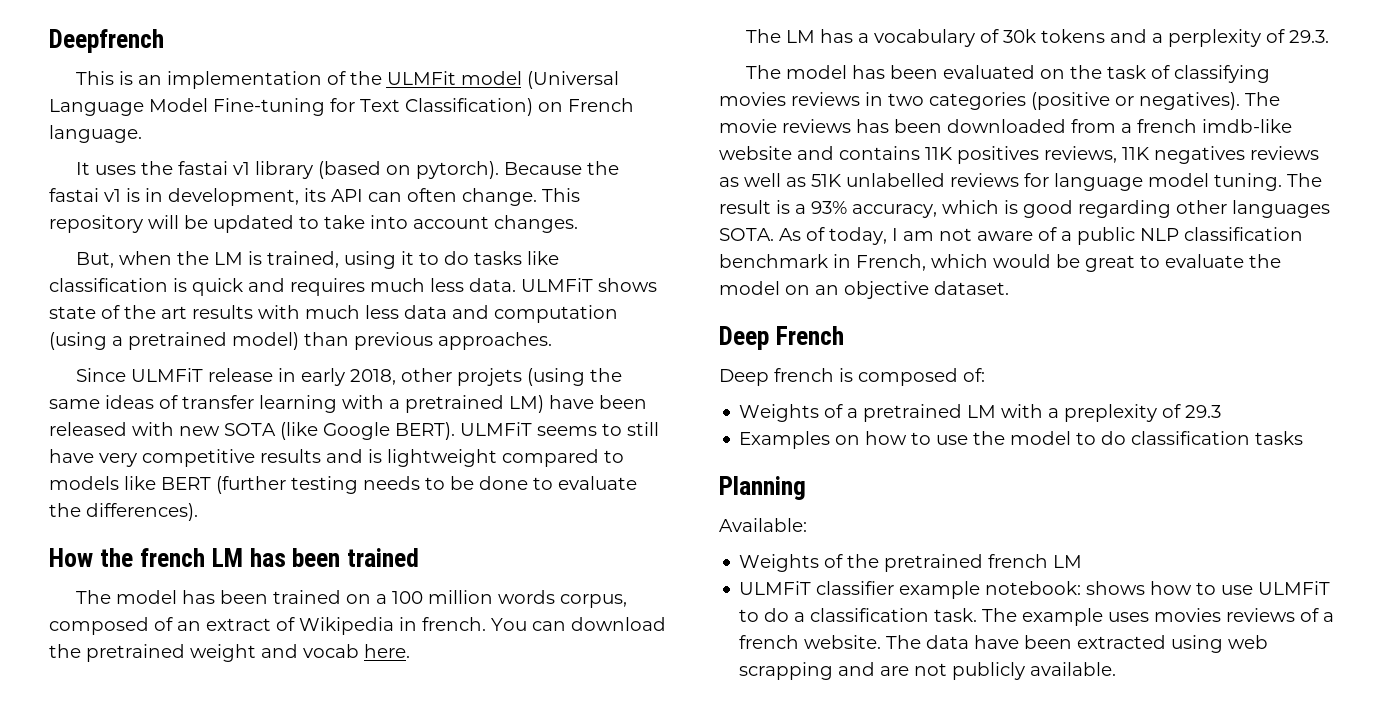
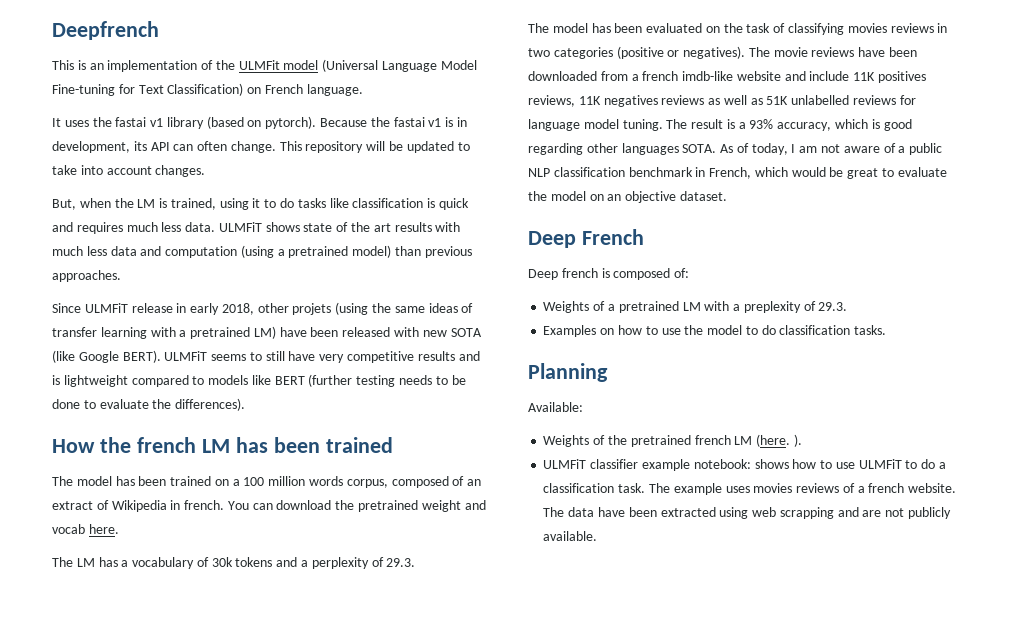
[856,119,889,133] has -> [858,47,886,57] have
[839,146,920,160] contains -> [809,71,850,81] include
[1185,405,1222,418] 29.3 -> [818,302,848,311] 29.3.
[1255,431,1304,445] tasks -> [854,325,887,335] tasks.
(1083, 561) none -> [756,434,802,447] (here. ).

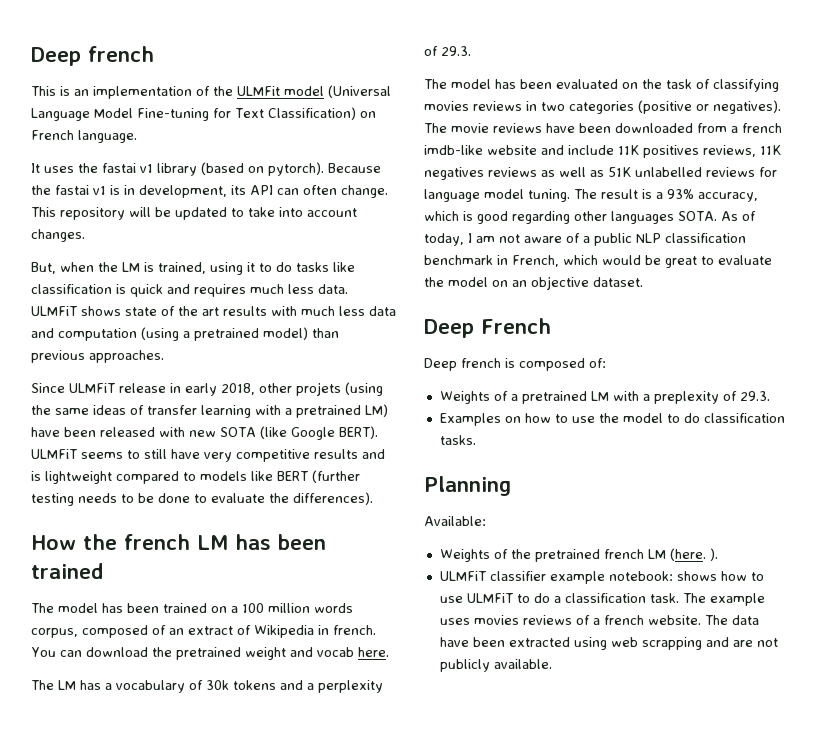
[52,21,159,40] Deepfrench -> [31,46,154,66] Deep french

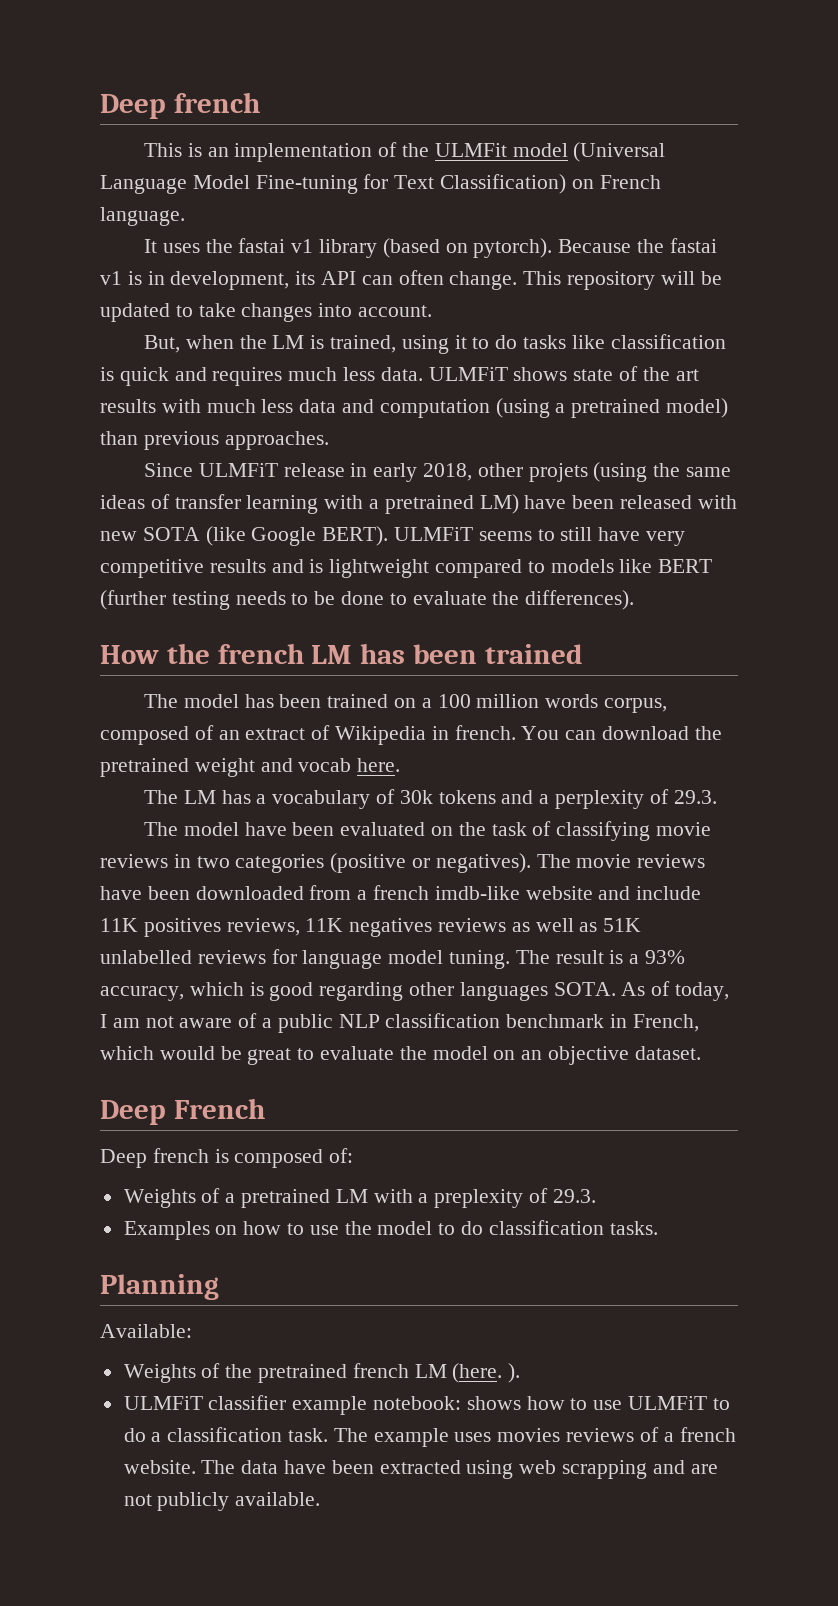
[279,207,357,217] [31,229,85,242] into account changes. -> [241,303,433,322] changes into account.
[495,79,516,89] has -> [244,822,287,836] have
[424,101,469,111] movies -> [655,822,711,836] movie

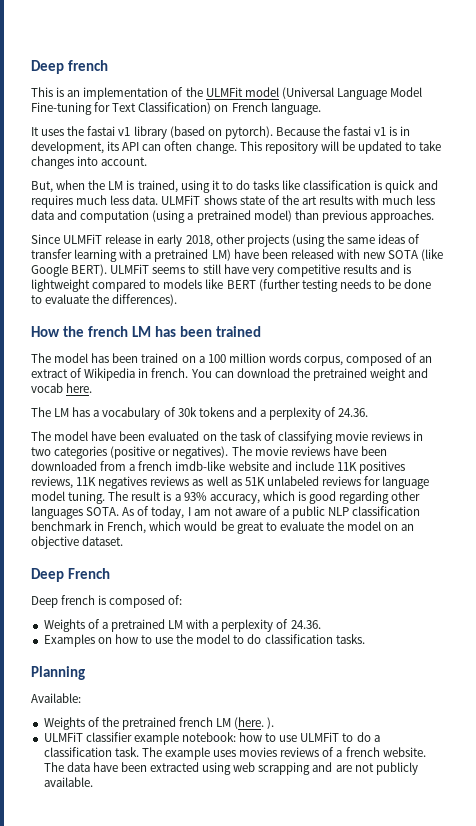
[528,463,588,482] projets -> [246,234,289,247] projects
[673,790,717,804] 29.3. -> [338,408,369,417] 24.36.
[100,950,192,964] unlabelled -> [266,476,319,486] unlabeled
[434,1188,596,1208] preplexity of 29.3. -> [221,619,321,632] perplexity of 24.36.
[466,1396,521,1410] shows -> (236, 737) none

